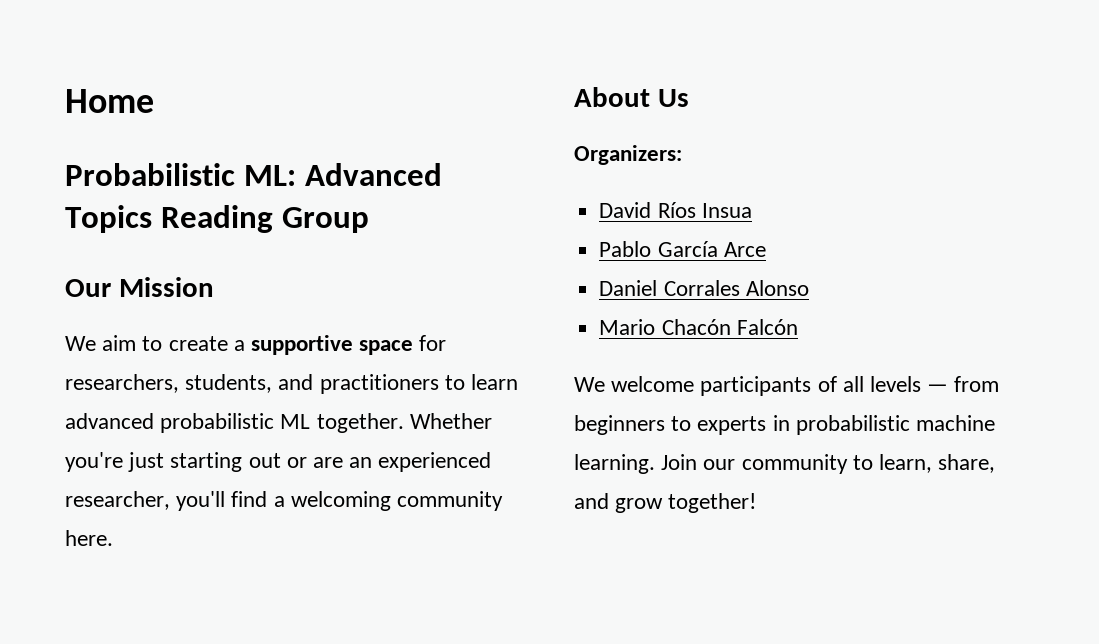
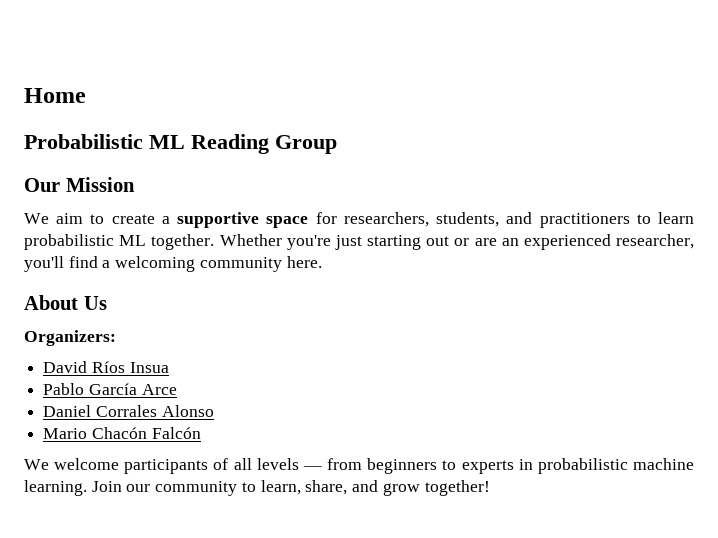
[243,163,442,186] [65,205,152,233] ML: Advanced Topics -> [149,135,185,149] ML
[65,413,154,429] advanced -> (695, 218) none

